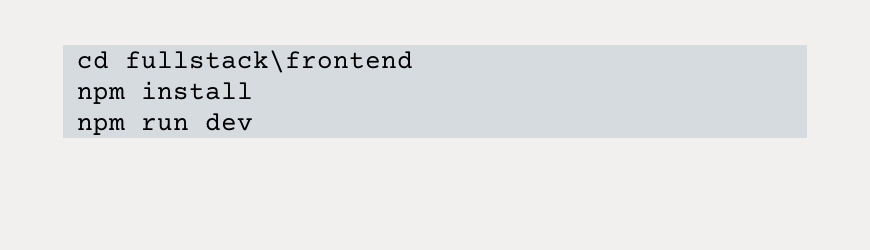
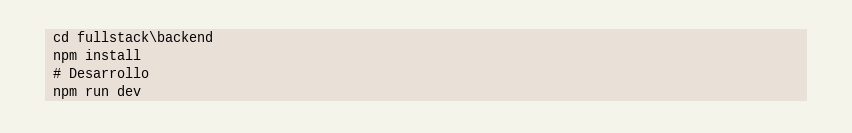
[124,50,413,73] fullstack\frontend -> [76,31,213,42] fullstack\backend
(253, 90) none -> [52,67,149,78] // # Desarrollo

